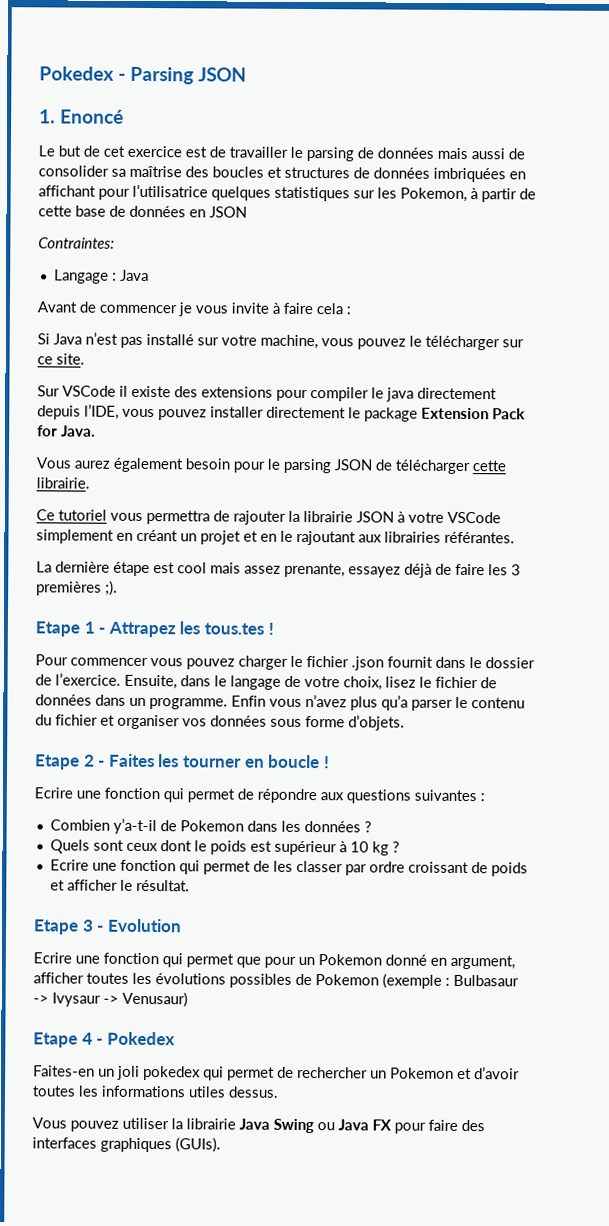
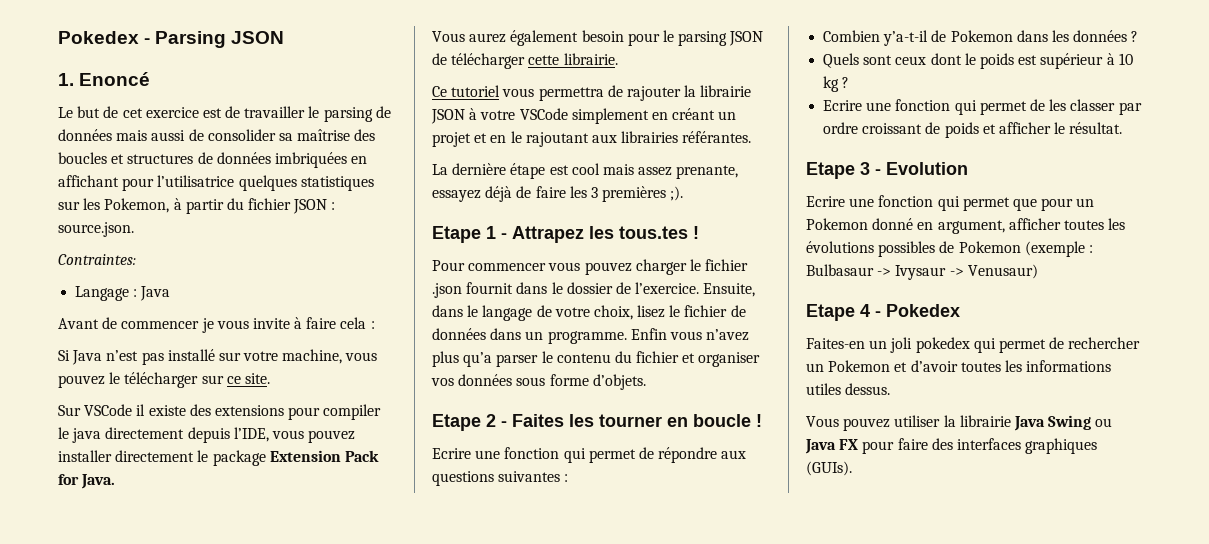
[519,188,536,200] [38,205,247,218] de cette base de données en JSON -> [226,198,336,214] [58,222,134,237] du fichier JSON : source.json.

